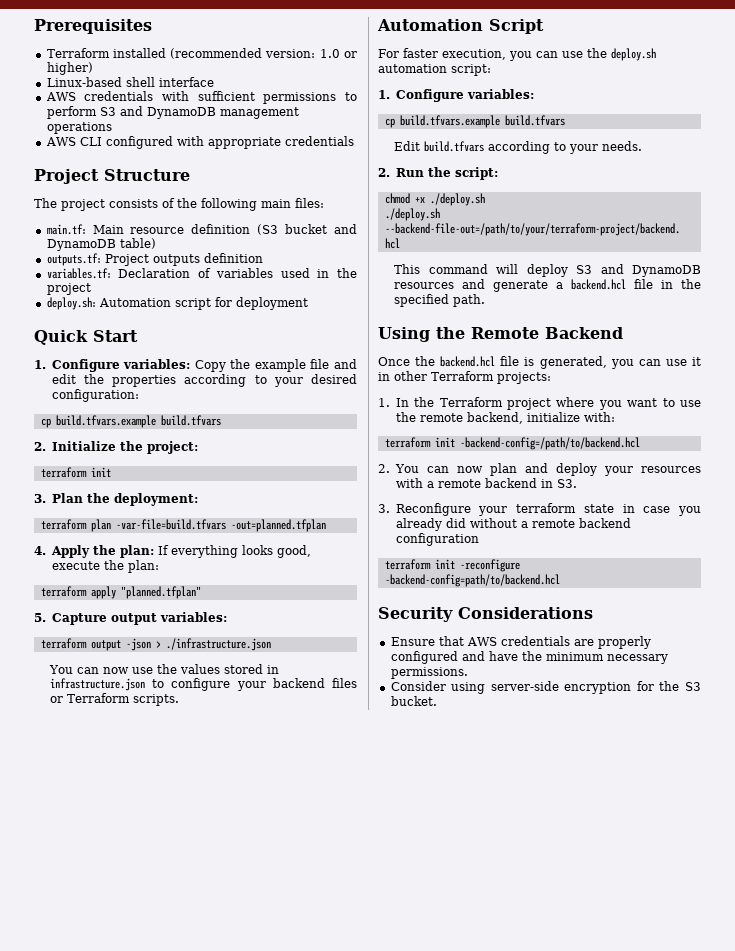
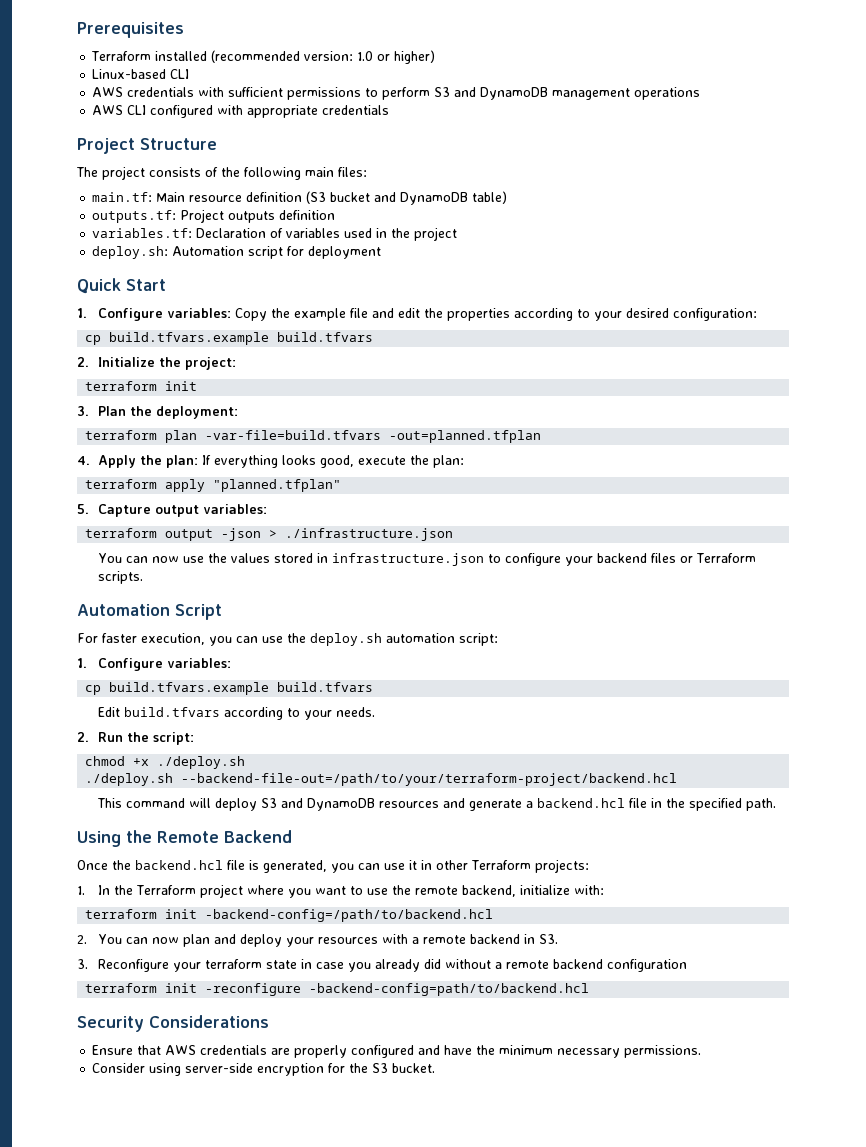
[125,77,214,87] shell interface -> [170,69,190,79] CLI

